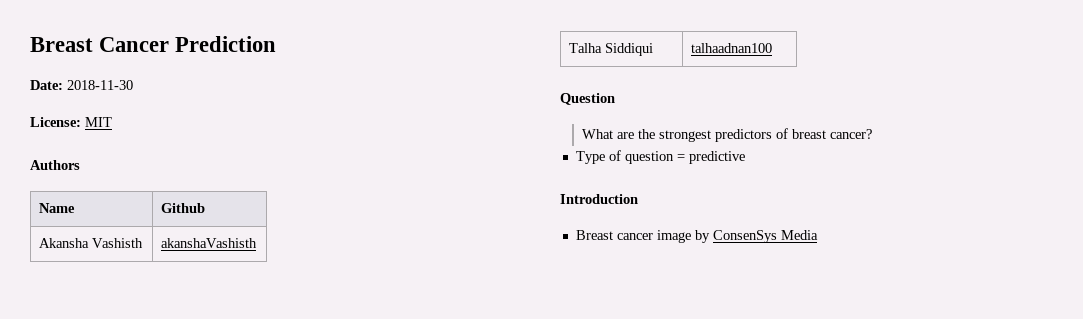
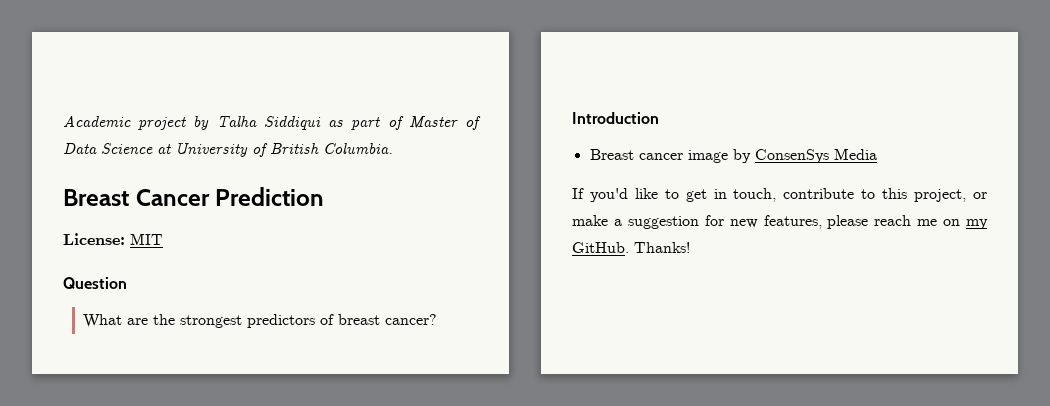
(30, 44) none -> [63,115,482,130] [63,143,393,157] Academic project by Talha Siddiqui as part of Master of Data Science at University of British Columbia. //
[30,80,133,90] // Date: 2018-11-30 -> (325, 196) none
[30,160,80,170] [38,203,75,213] [160,203,205,213] [38,238,143,248] [160,238,257,248] [568,43,653,56] [690,43,772,53] // Authors // Name | Github // Akansha Vashisth | akanshaVashisth // Talha Siddiqui | talhaadnan100 -> (163, 239) none
[575,150,745,164] // Type of question = predictive -> (438, 319) none
(818, 235) none -> [572,188,988,202] [572,215,988,229] [572,242,690,253] // If you'd like to get in touch, contribute to this project, or make a suggestion for new features, please reach me on my GitHub. Thanks!

